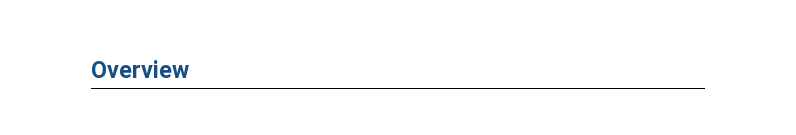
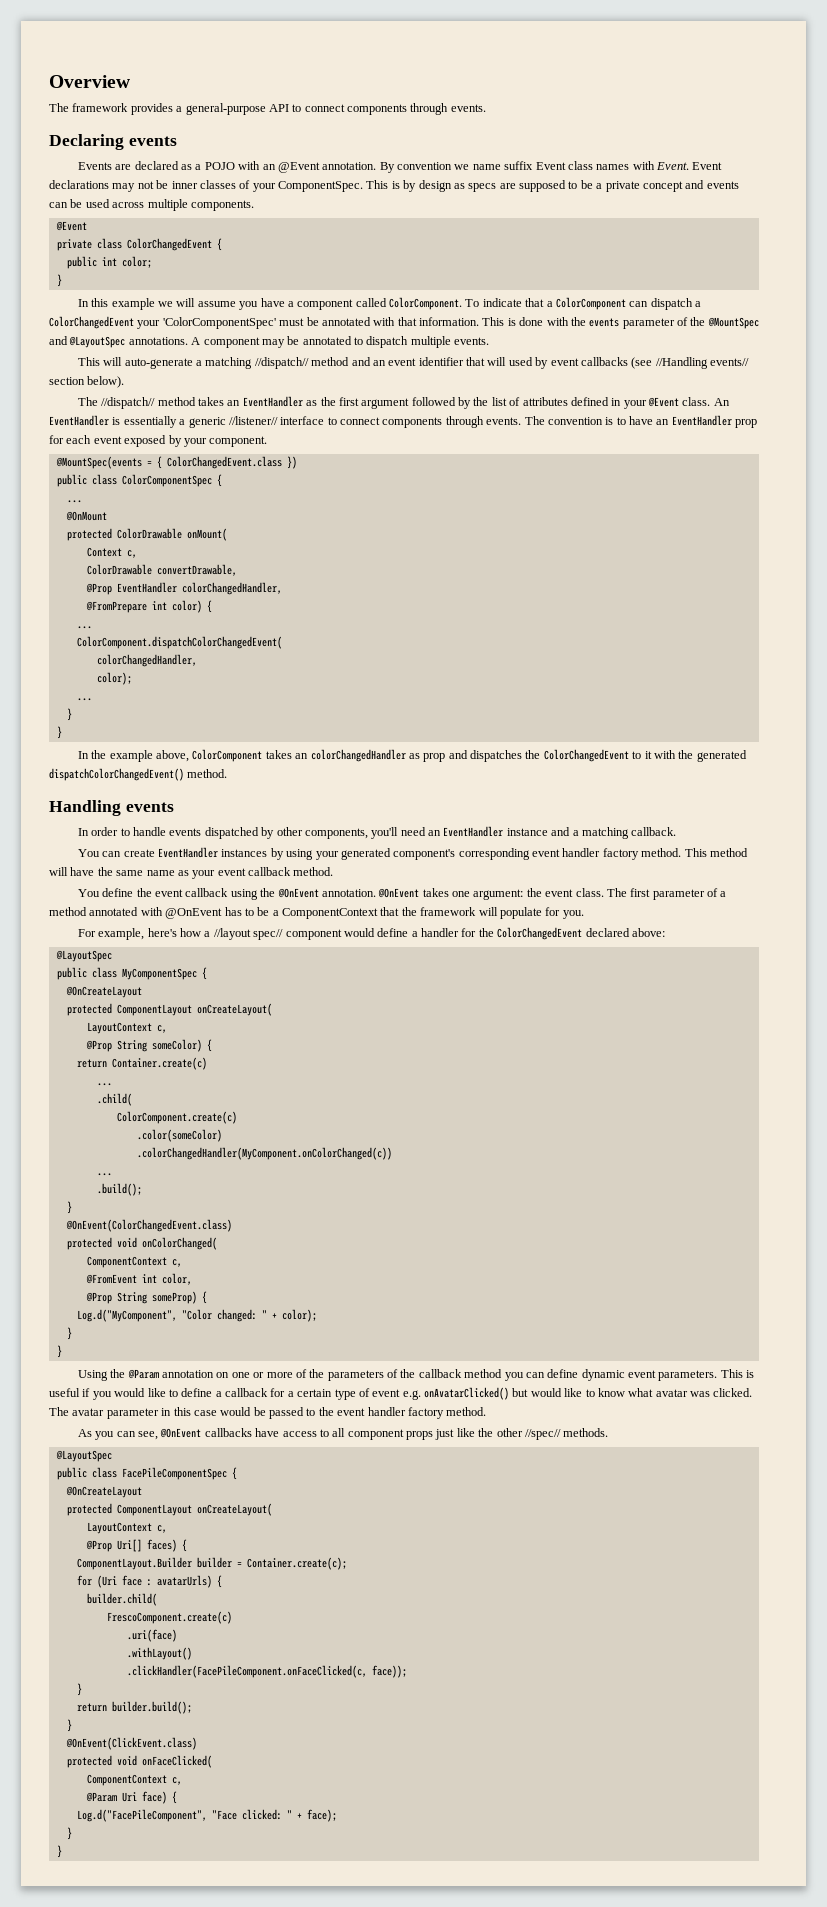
(189, 69) none -> [49,103,486,115] [49,134,177,150] [77,161,723,173] [49,180,739,192] [49,199,254,211] [55,221,87,231] [56,238,222,251] [66,256,152,269] [56,274,62,287] [77,297,702,310] [49,316,759,329] [49,336,490,348] [77,357,750,369] [49,376,125,388] [77,396,730,409] [49,415,758,428] [49,435,268,447] [55,456,297,469] [56,474,222,487] [66,500,82,503] [65,511,107,521] [66,528,227,541] [86,547,137,558] [86,564,237,576] [85,582,282,595] [85,600,212,613] [76,626,92,629] [76,636,282,649] [96,654,197,667] [96,672,132,685] [76,698,92,701] [66,708,72,721] [56,726,62,739] [77,749,747,762] [49,768,228,781] [49,800,174,816] [77,826,677,839] [77,847,748,860] [49,867,334,879] [77,888,727,900] [49,907,584,919] [77,927,665,940] [55,950,112,962] [56,967,207,980] [65,986,142,998] [66,1003,272,1016] [86,1022,167,1034] [85,1039,212,1052] [76,1057,207,1070] [96,1083,112,1086] [96,1093,132,1106] [116,1111,237,1124] [136,1129,222,1142] [136,1147,392,1160] [96,1173,112,1176] [96,1183,142,1196] [66,1201,72,1214] [65,1219,232,1232] [66,1237,217,1250] [86,1256,182,1268] [85,1273,192,1285] [85,1291,207,1304] [76,1309,317,1322] [66,1327,72,1340] [56,1345,62,1358] [77,1369,755,1381] [49,1387,753,1400] [49,1407,487,1419] [77,1428,609,1440] [55,1450,112,1462] [56,1467,237,1480] [65,1486,142,1498] [66,1503,272,1516] [86,1522,167,1534] [85,1539,187,1552] [76,1557,347,1570] [76,1575,222,1588] [86,1593,157,1606] [106,1611,232,1624] [126,1629,177,1642] [126,1647,192,1660] [126,1665,407,1678] [76,1683,82,1696] [76,1701,192,1714] [66,1719,72,1732] [65,1737,197,1750] [66,1755,212,1768] [86,1774,182,1786] [85,1791,177,1804] [76,1809,337,1822] [66,1827,72,1840] [56,1845,62,1858] // The framework provides a general-purpose API to connect components through events. // Declaring events // Events are declared as a POJO with an @Event annotation. By convention we name suffix Event class names with Event. Event declarations may not be inner classes of your ComponentSpec. This is by design as specs are supposed to be a private concept and events can be used across multiple components. // @Event // private class ColorChangedEvent { // public int color; // } // In this example we will assume you have a component called ColorComponent. To indicate that a ColorComponent can dispatch a ColorChangedEvent your 'ColorComponentSpec' must be annotated with that information. This is done with the events parameter of the @MountSpec and @LayoutSpec annotations. A component may be annotated to dispatch multiple events. // This will auto-generate a matching //dispatch// method and an event identifier that will used by event callbacks (see //Handling events// section below). // The //dispatch// method takes an EventHandler as the first argument followed by the list of attributes defined in your @Event class. An EventHandler is essentially a generic //listener// interface to connect components through events. The convention is to have an EventHandler prop for each event exposed by your component. // @MountSpec(events = { ColorChangedEvent.class }) // public class ColorComponentSpec { // ... // @OnMount // protected ColorDrawable onMount( // Context c, // ColorDrawable convertDrawable, // @Prop EventHandler colorChangedHandler, // @FromPrepare int color) { // ... // ColorComponent.dispatchColorChangedEvent( // colorChangedHandler, // color); // ... // } // } // In the example above, ColorComponent takes an colorChangedHandler as prop and dispatches the ColorChangedEvent to it with the generated dispatchColorChangedEvent() method. // Handling events // In order to handle events dispatched by other components, you'll need an EventHandler instance and a matching callback. // You can create EventHandler instances by using your generated component's corresponding event handler factory method. This method will have the same name as your event callback method. // You define the event callback using the @OnEvent annotation. @OnEvent takes one argument: the event class. The first parameter of a method annotated with @OnEvent has to be a ComponentContext that the framework will populate for you. // For example, here's how a //layout spec// component would define a handler for the ColorChangedEvent declared above: // @LayoutSpec // public class MyComponentSpec { // @OnCreateLayout // protected ComponentLayout onCreateLayout( // LayoutContext c, // @Prop String someColor) { // return Container.create(c) // ... // .child( // ColorComponent.create(c) // .color(someColor) // .colorChangedHandler(MyComponent.onColorChanged(c)) // ... // .build(); // } // @OnEvent(ColorChangedEvent.class) // protected void onColorChanged( // ComponentContext c, // @FromEvent int color, // @Prop String someProp) { // Log.d("MyComponent", "Color changed: " + color); // } // } // Using the @Param annotation on one or more of the parameters of the callback method you can define dynamic event parameters. This is useful if you would like to define a callback for a certain type of event e.g. onAvatarClicked() but would like to know what avatar was clicked. The avatar parameter in this case would be passed to the event handler factory method. // As you can see, @OnEvent callbacks have access to all component props just like the other //spec// methods. // @LayoutSpec // public class FacePileComponentSpec { // @OnCreateLayout // protected ComponentLayout onCreateLayout( // LayoutContext c, // @Prop Uri[] faces) { // ComponentLayout.Builder builder = Container.create(c); // for (Uri face : avatarUrls) { // builder.child( // FrescoComponent.create(c) // .uri(face) // .withLayout() // .clickHandler(FacePileComponent.onFaceClicked(c, face)); // } // return builder.build(); // } // @OnEvent(ClickEvent.class) // protected void onFaceClicked( // ComponentContext c, // @Param Uri face) { // Log.d("FacePileComponent", "Face clicked: " + face); // } // }

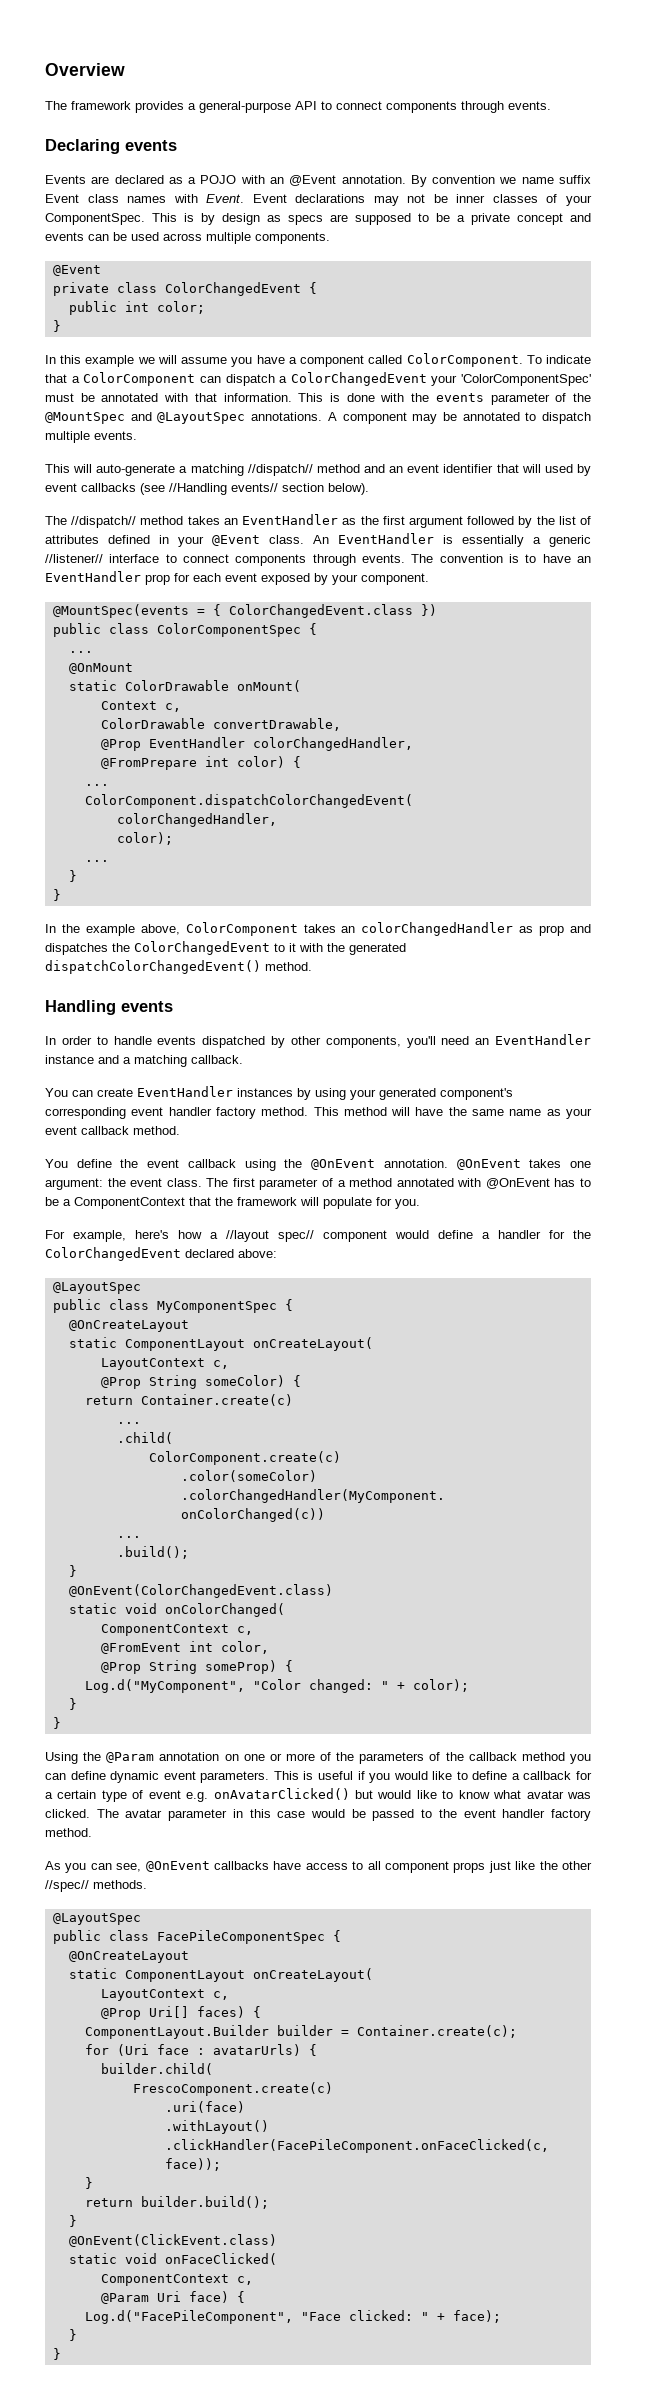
[66,528,112,541] protected -> [68,680,117,691] static
[66,1003,112,1016] protected -> [68,1337,117,1348] static
[66,1237,112,1250] protected -> [68,1603,117,1614] static
[66,1503,112,1516] protected -> [68,1968,117,1979] static
[66,1755,112,1768] protected -> [68,2253,117,2264] static

